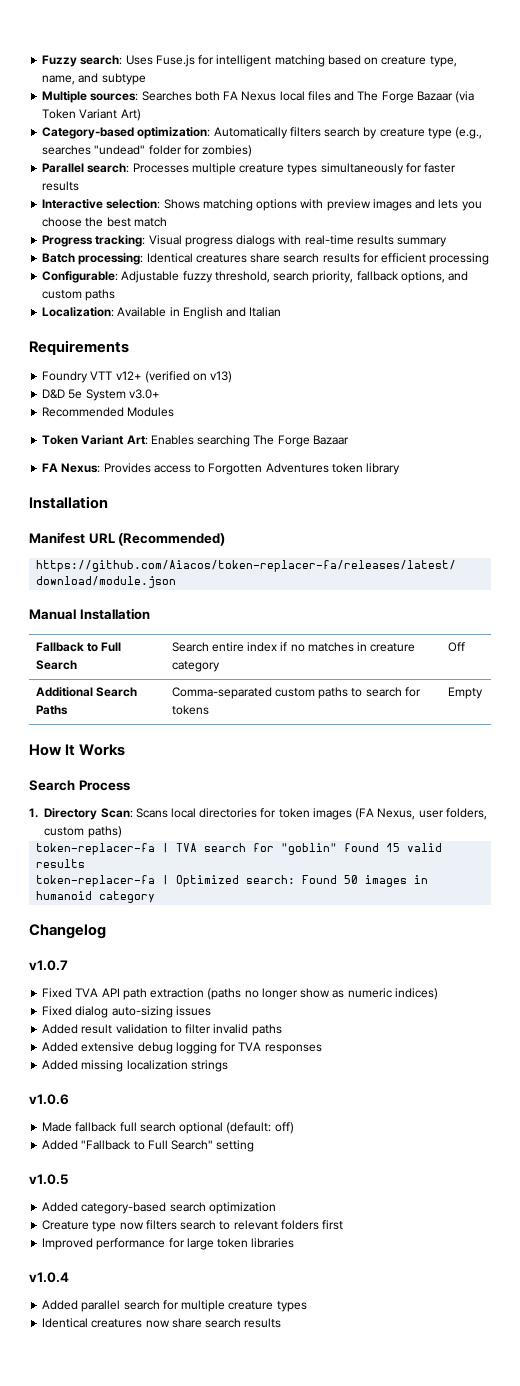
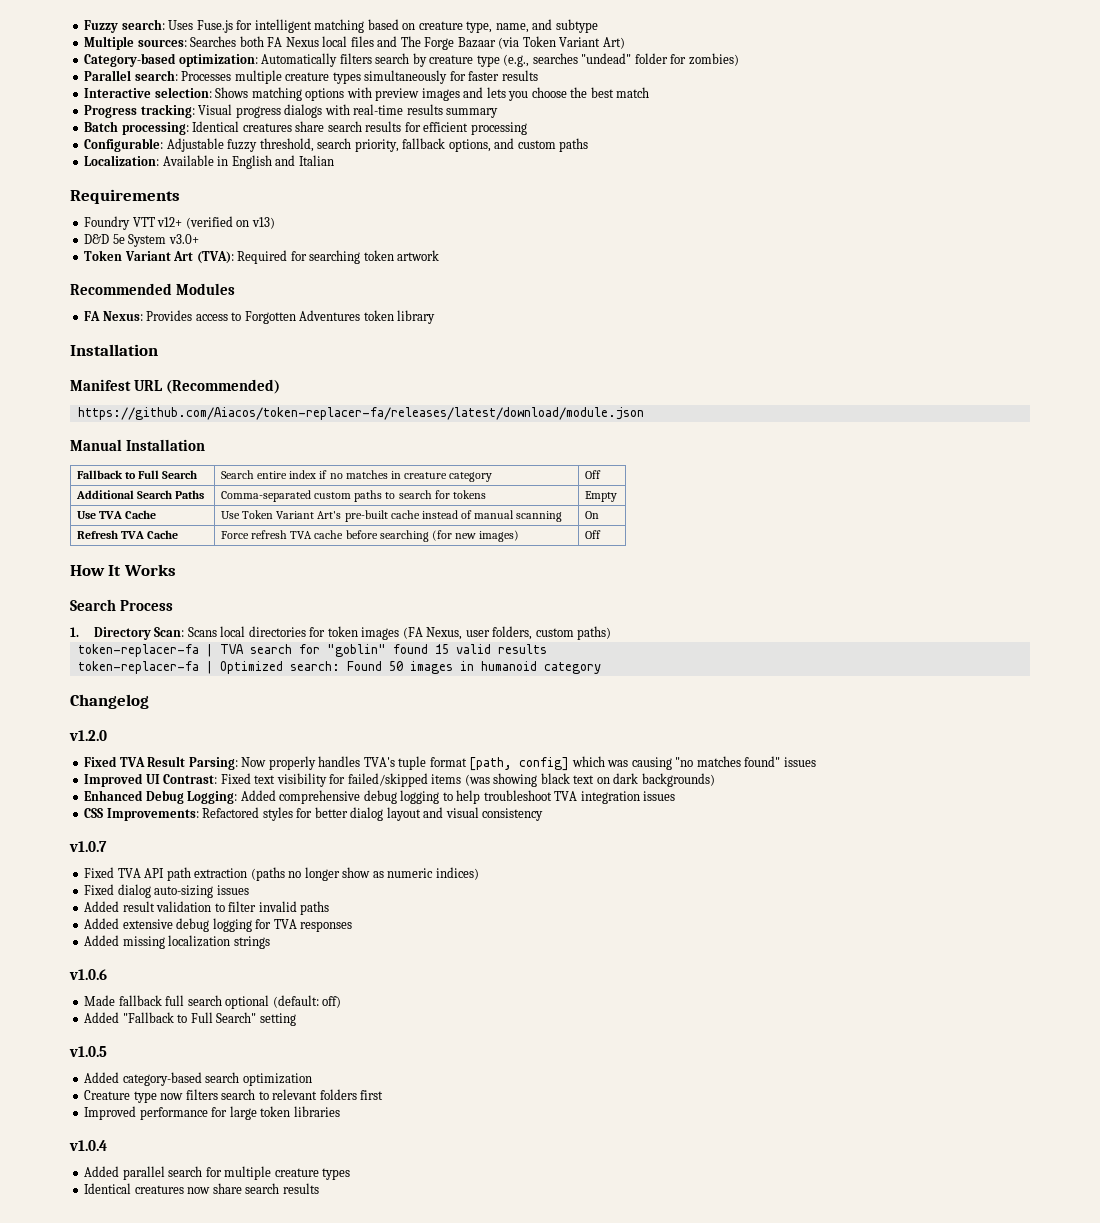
[42,407,175,417] [42,435,349,447] Recommended Modules // Token Variant Art: Enables searching The Forge Bazaar -> [84,250,440,264] [70,283,235,295] Token Variant Art (TVA): Required for searching token artwork // Recommended Modules
(483, 693) none -> [77,510,157,519] [221,510,563,522] [585,511,600,519] [77,530,179,539] [221,530,519,542] [585,530,602,539] // Use TVA Cache | Use Token Variant Art's pre-built cache instead of manual scanning | On // Refresh TVA Cache | Force refresh TVA cache before searching (for new images) | Off
(106, 931) none -> [69,730,107,741] [84,756,816,771] [84,773,715,787] [84,790,676,804] [84,807,544,821] // v1.2.0 // Fixed TVA Result Parsing: Now properly handles TVA's tuple format [path, config] which was causing "no matches found" issues // Improved UI Contrast: Fixed text visibility for failed/skipped items (was showing black text on dark backgrounds) // Enhanced Debug Logging: Added comprehensive debug logging to help troubleshoot TVA integration issues // CSS Improvements: Refactored styles for better dialog layout and visual consistency

